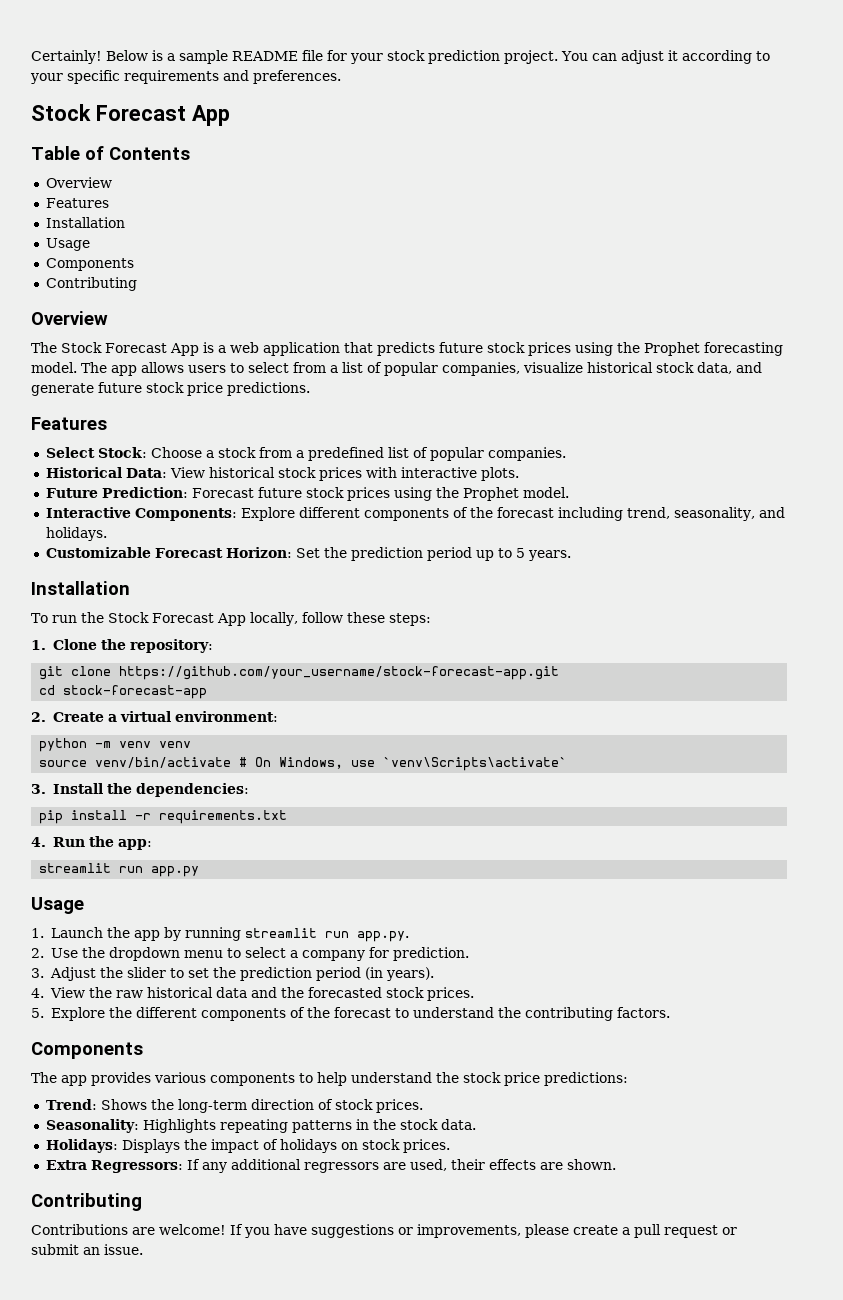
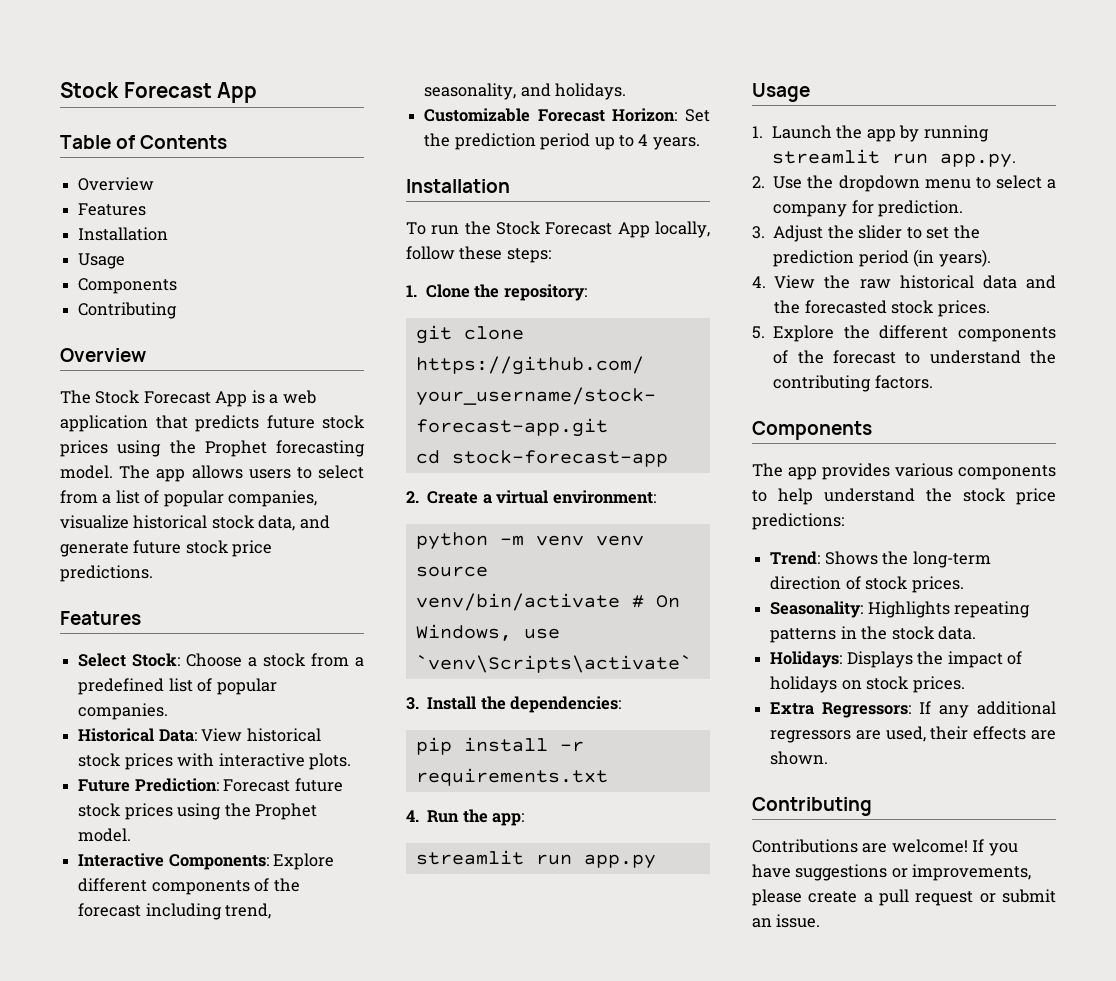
[31,50,770,64] [30,70,341,84] Certainly! Below is a sample README file for your stock prediction project. You can adjust it according to your specific requirements and preferences. // -> (60, 90) none
[515,548,525,558] 5 -> [638,134,649,146] 4

